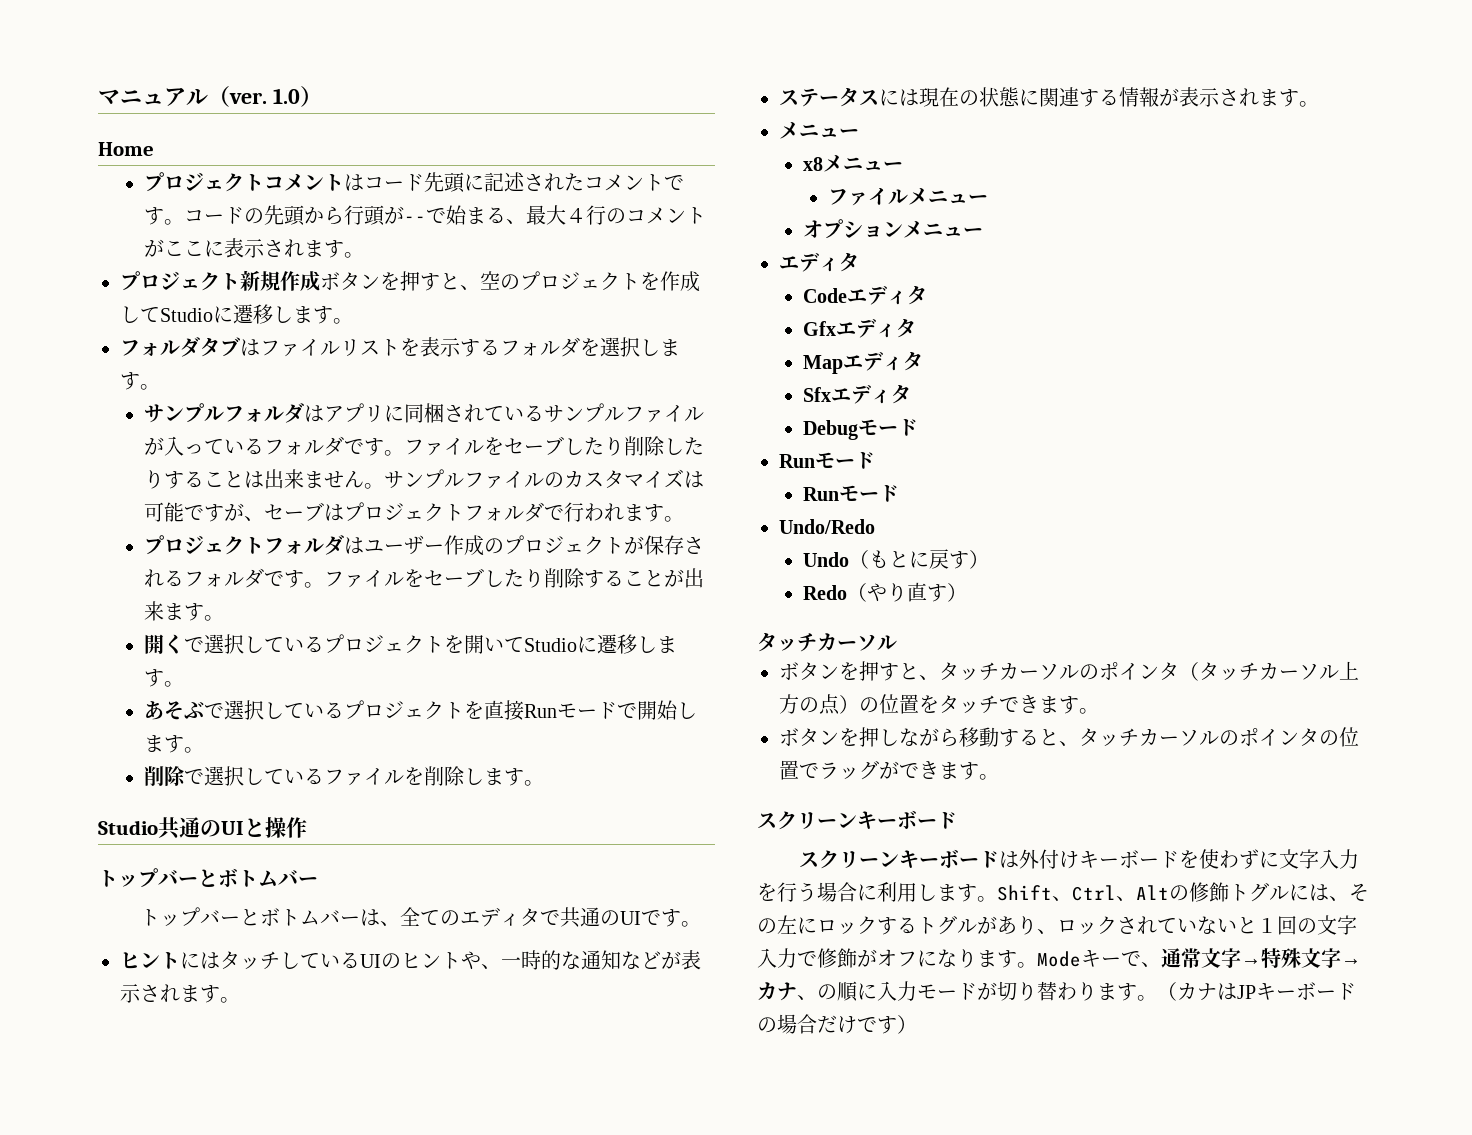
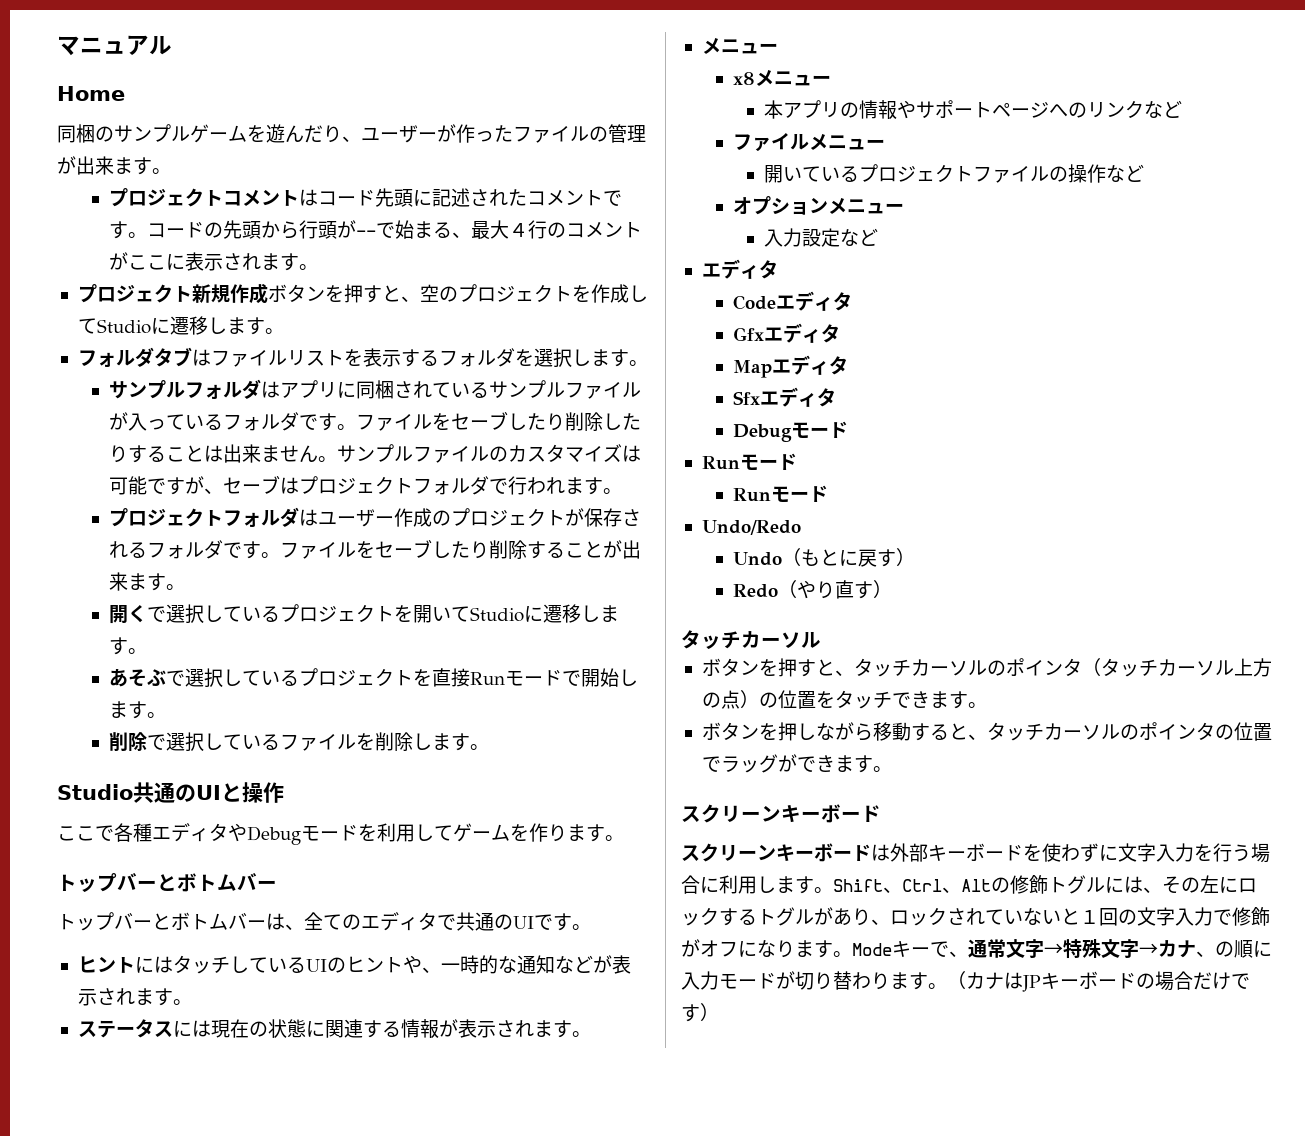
[208,86,322,107] [98,142,154,156] （ver. 1.0） // Home -> [57,86,125,101] [57,124,646,143] [57,156,171,175] // Home // 同梱のサンプルゲームを遊んだり、ユーザーが作ったファイルの管理が出来ます。
(307, 827) none -> [57,823,624,845] // ここで各種エディタやDebugモードを利用してゲームを作ります。
[827,187,988,206] ファイルメニュー -> [764,100,1183,120] [733,133,886,152] [764,164,1145,183] 本アプリの情報やサポートページへのリンクなど // ファイルメニュー // 開いているプロジェクトファイルの操作など
(984, 232) none -> [764,228,879,247] // 入力設定など
[1038,849,1079,869] 付け -> [909,843,928,862] 部

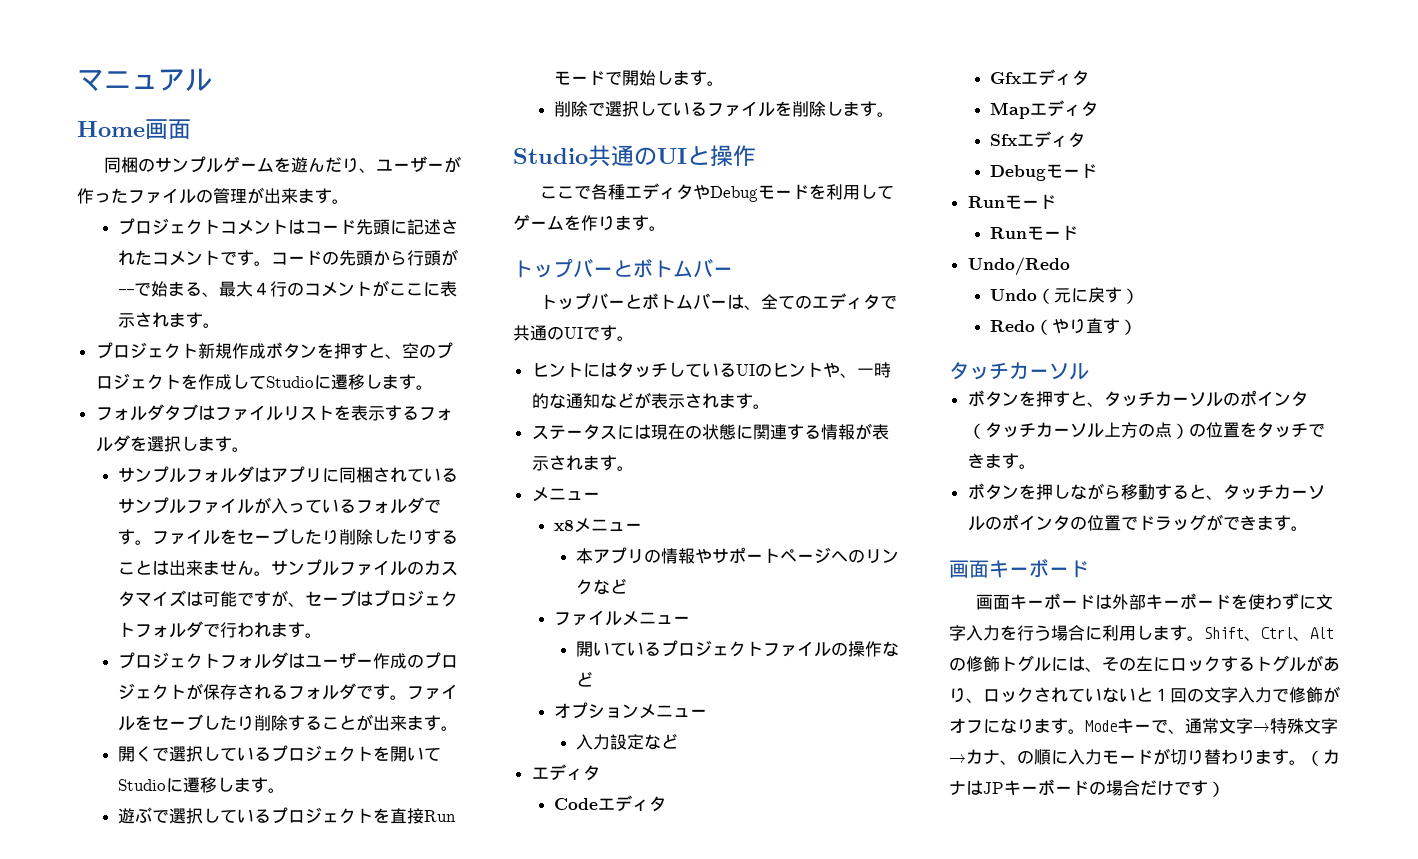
(125, 93) none -> [145,119,191,140] 画面
[109,668,148,687] あそ -> [117,808,135,824] 遊
[801,549,840,566] もと -> [1053,288,1071,303] 元
(721, 764) none -> [1137,515,1155,530] ド
[681,804,781,823] スクリーン -> [949,560,989,578] 画面
[681,843,776,862] スクリーン -> [975,594,1010,610] 画面

